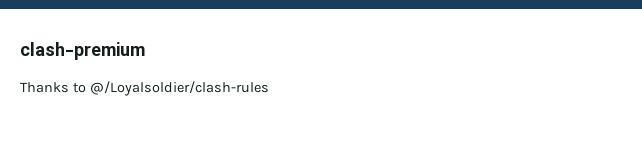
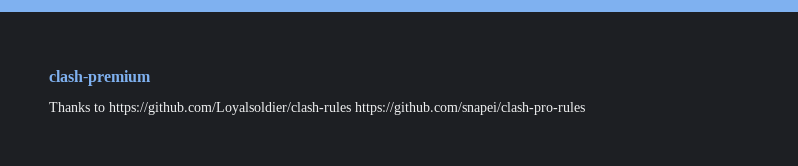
[89,81,269,96] @/Loyalsoldier/clash-rules -> [109,102,585,115] https://github.com/Loyalsoldier/clash-rules https://github.com/snapei/clash-pro-rules

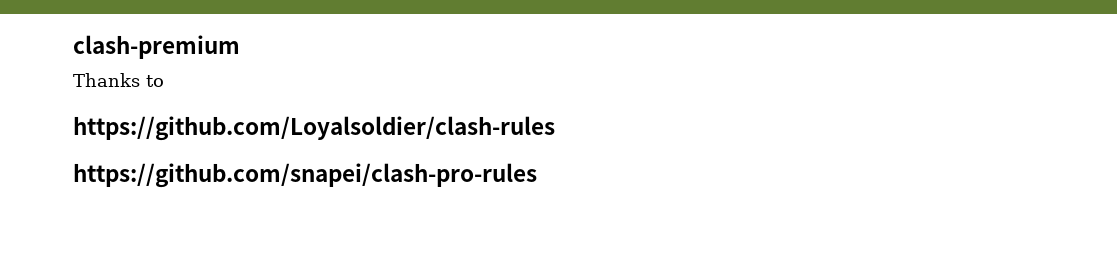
(105, 107) none -> (164, 81) //
(351, 108) none -> (555, 128) //

